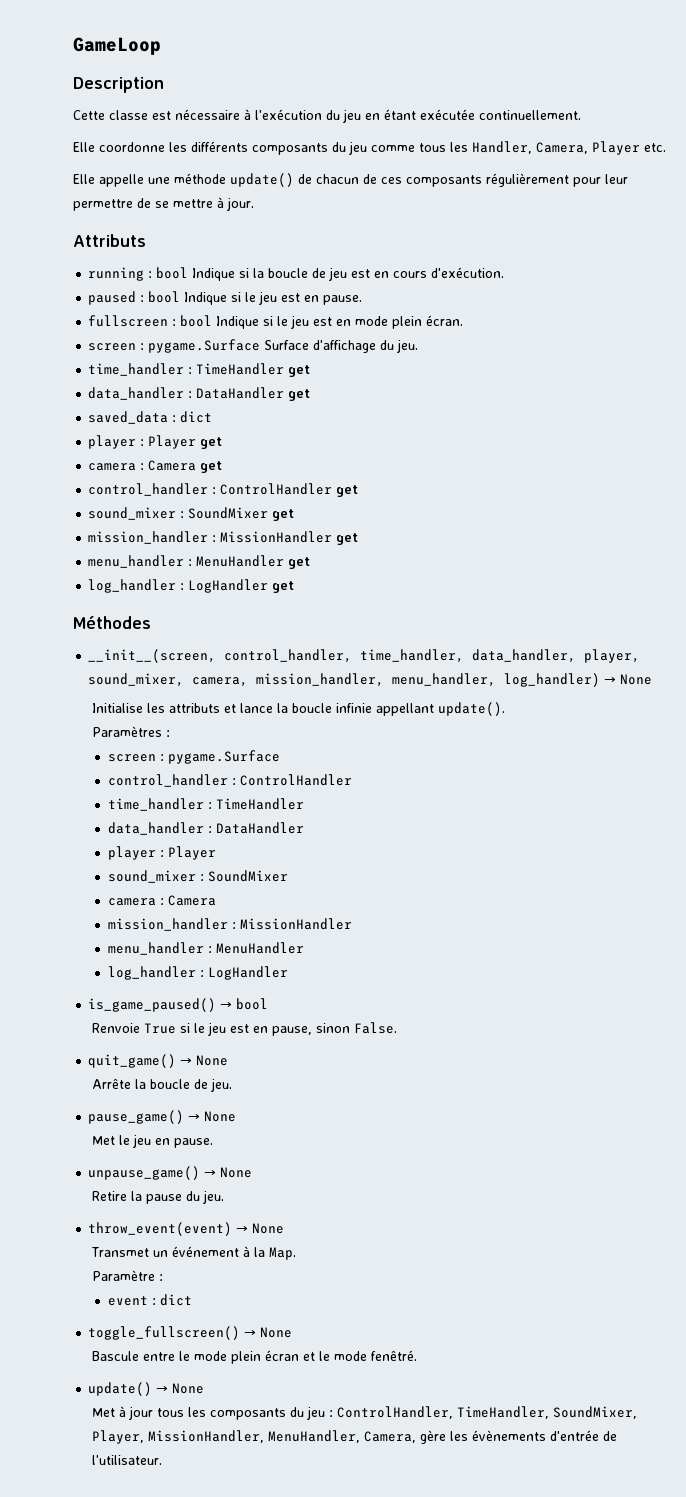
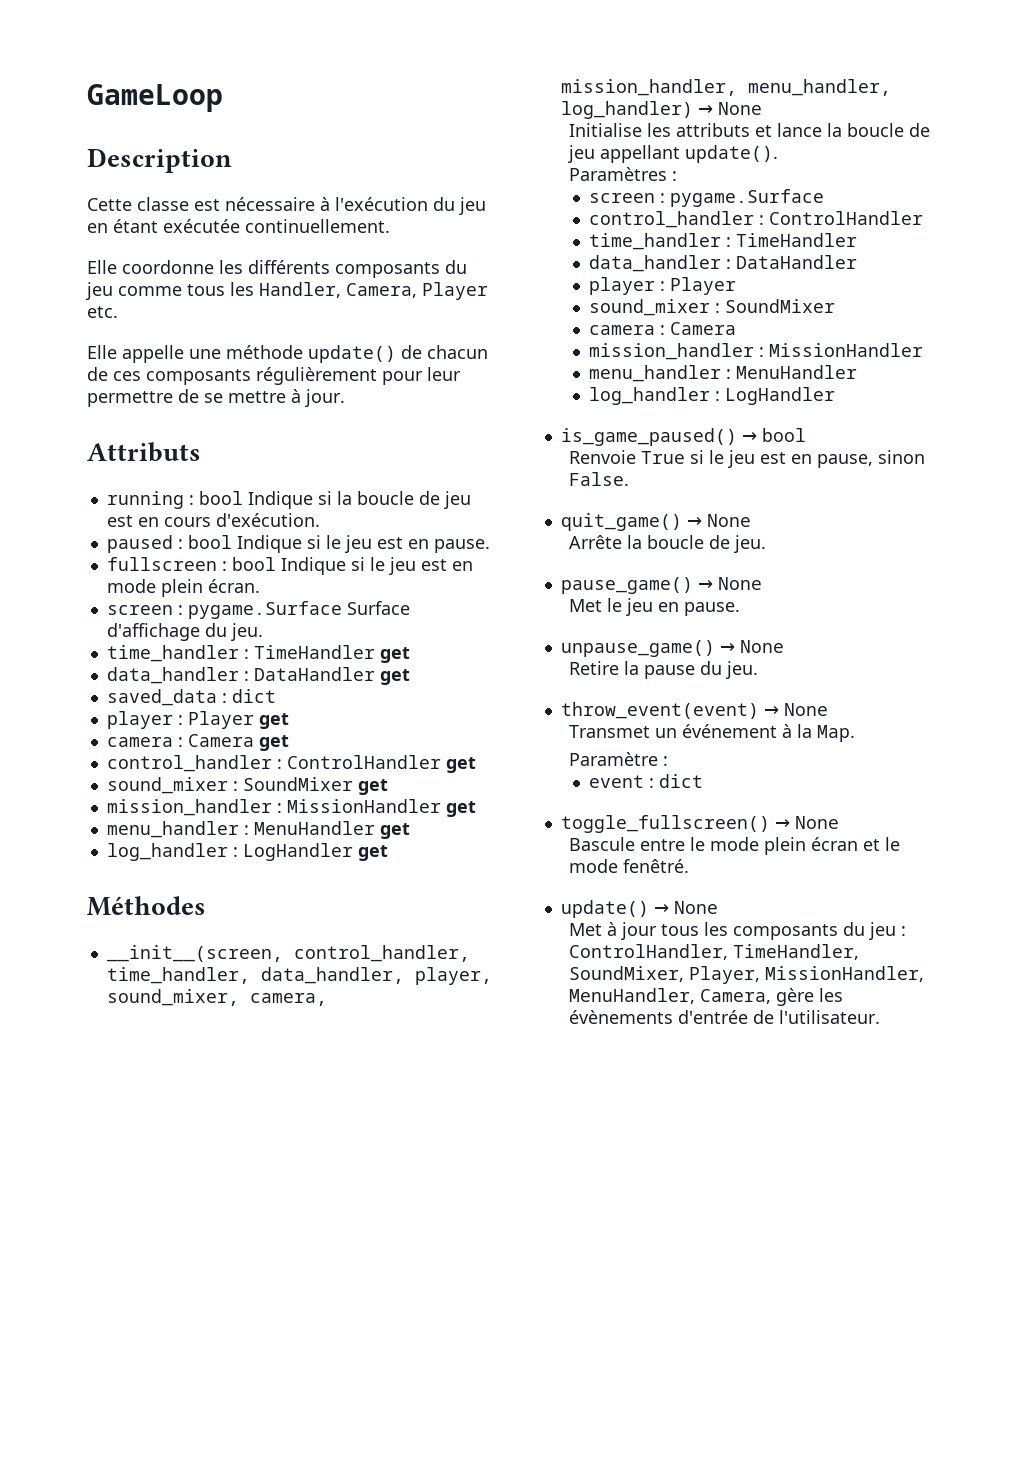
[336,703,373,713] infinie -> [909,123,931,137] [568,145,596,163] de jeu

